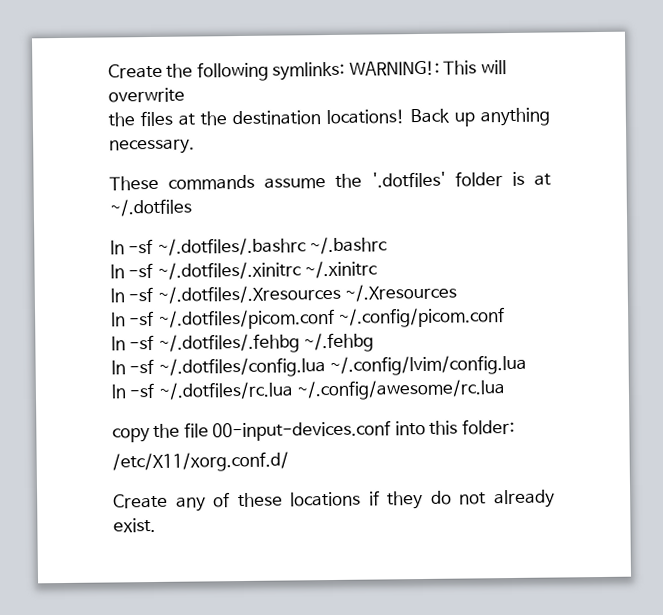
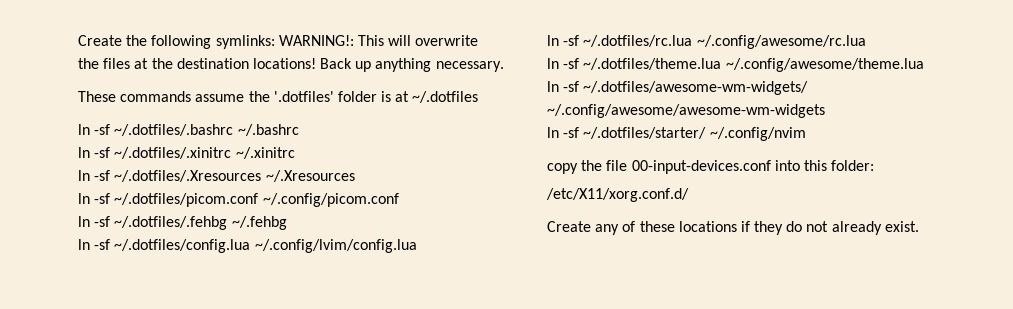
(507, 390) none -> [547,58,924,72] [547,81,809,95] [547,104,825,118] [547,127,806,141] // ln -sf ~/.dotfiles/theme.lua ~/.config/awesome/theme.lua // ln -sf ~/.dotfiles/awesome-wm-widgets/ ~/.config/awesome/awesome-wm-widgets // ln -sf ~/.dotfiles/starter/ ~/.config/nvim

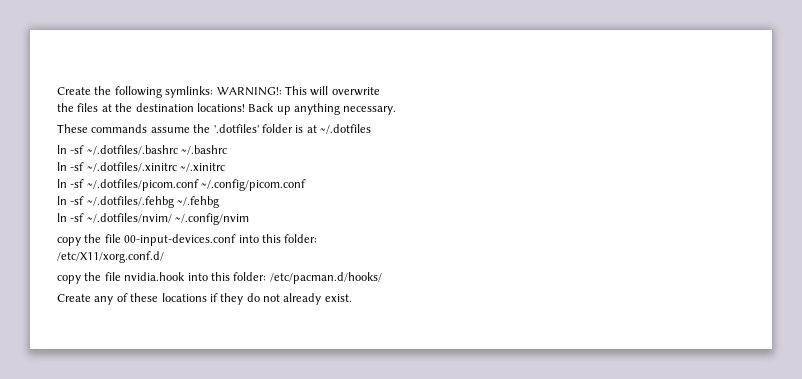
[78,170,355,182] // ln -sf ~/.dotfiles/.Xresources ~/.Xresources -> (226, 167) none
[114,239,417,253] [547,35,866,49] [547,58,924,72] [547,81,809,95] [547,104,825,118] [547,127,707,139] ~/.dotfiles/config.lua ~/.config/lvim/config.lua // ln -sf ~/.dotfiles/rc.lua ~/.config/awesome/rc.lua // ln -sf ~/.dotfiles/theme.lua ~/.config/awesome/theme.lua // ln -sf ~/.dotfiles/awesome-wm-widgets/ ~/.config/awesome/awesome-wm-widgets // ln -sf ~/.dotfiles/starter/ -> [86,213,172,223] ~/.dotfiles/nvim/
(689, 195) none -> [57,272,382,284] // copy the file nvidia.hook into this folder: /etc/pacman.d/hooks/

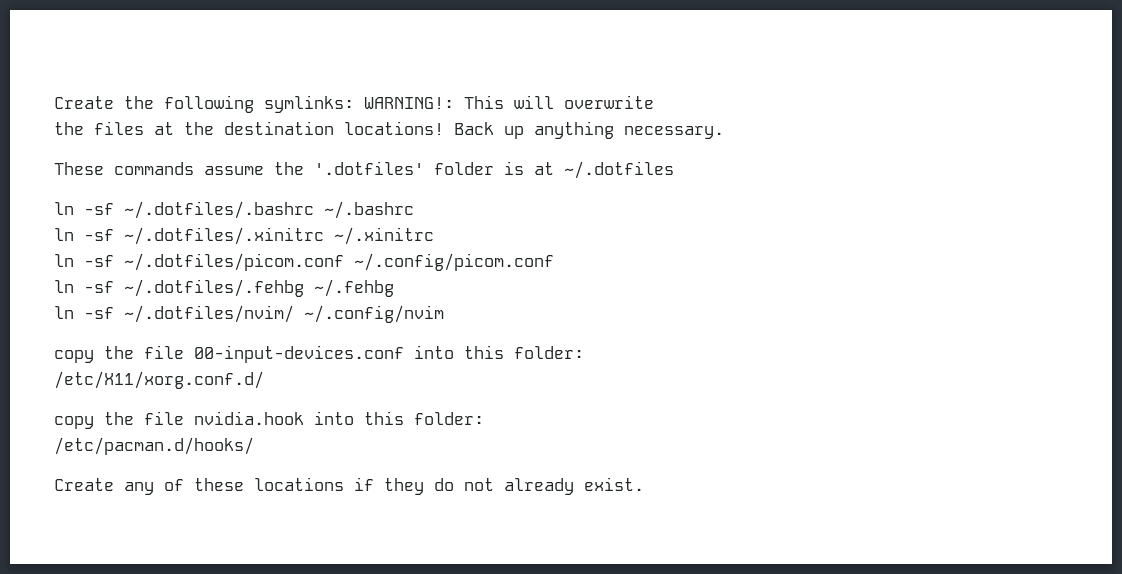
(267, 276) none -> (484, 418) //

